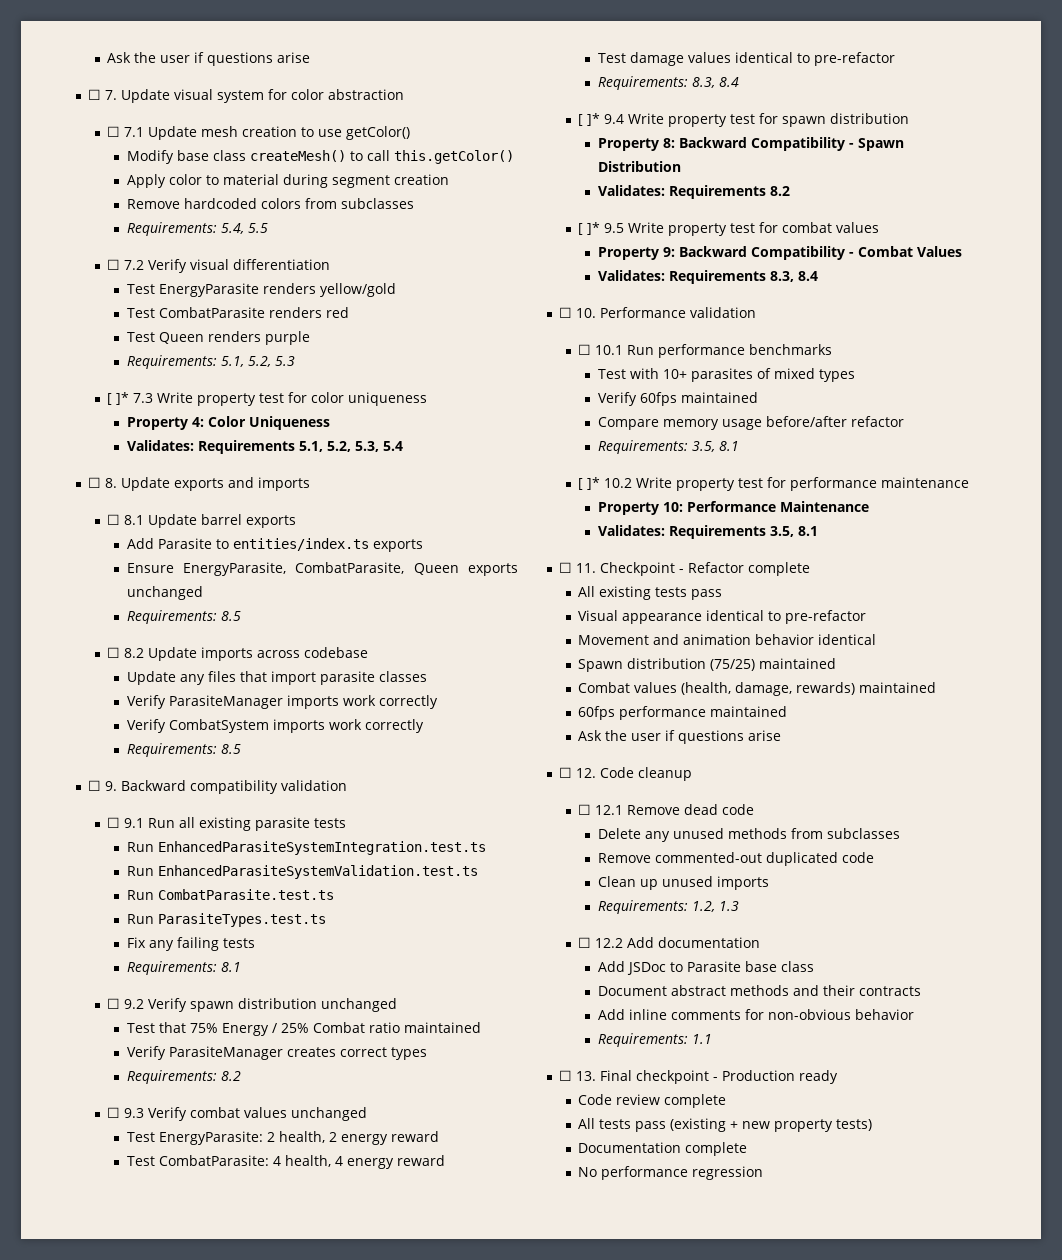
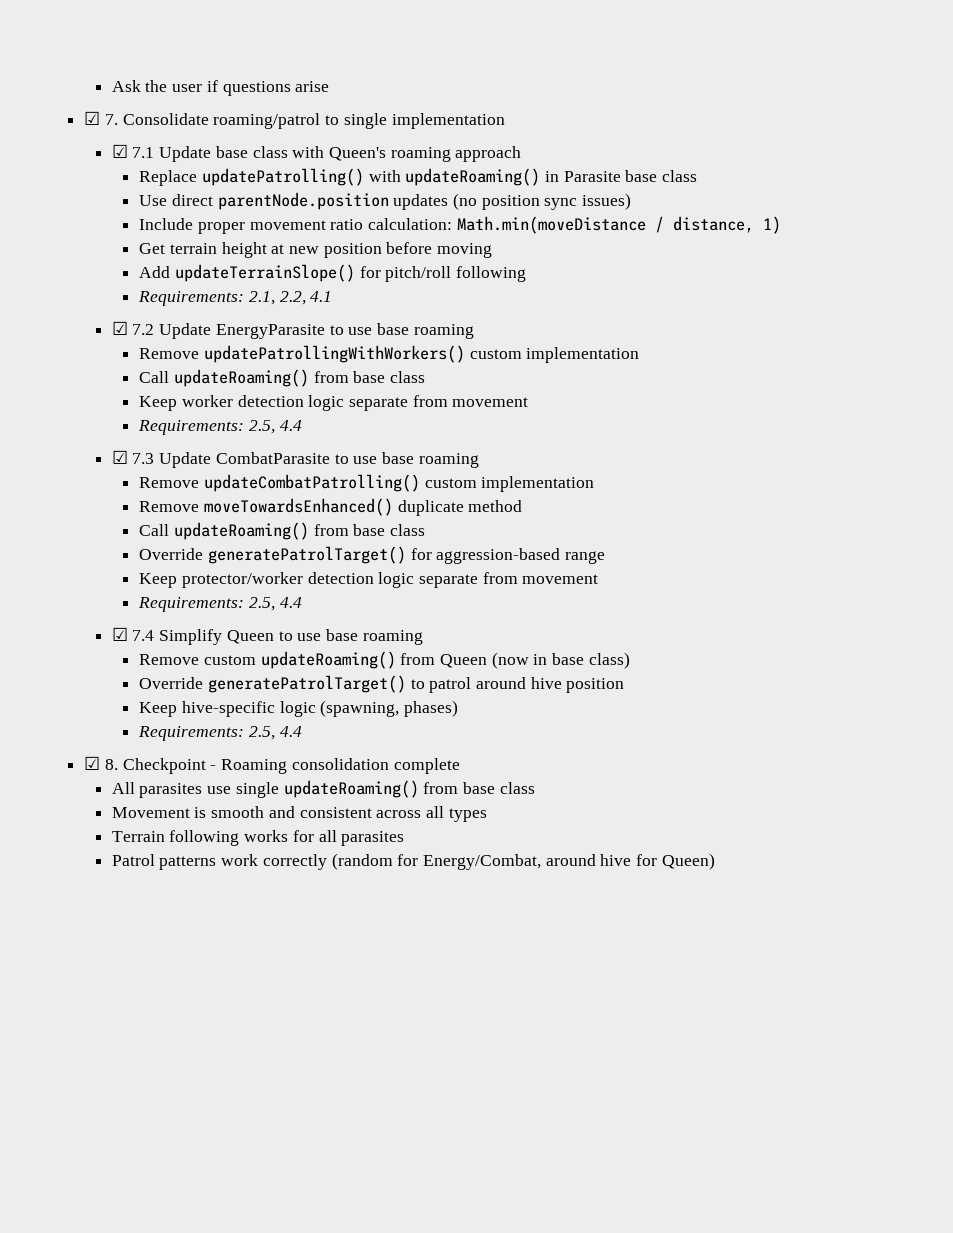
[107,52,311,66] [88,89,405,103] [107,126,411,140] [126,150,514,164] [126,174,449,188] [126,198,414,209] [126,222,268,236] [107,259,331,273] [126,283,396,297] [126,307,349,318] [126,331,310,345] [126,355,295,369] [107,392,428,406] [126,416,330,430] [126,440,403,454] [88,477,311,491] [107,514,297,528] [126,538,423,552] [126,562,518,576] [126,586,203,600] [126,610,241,624] [107,647,369,661] [126,671,427,685] [126,695,438,709] [126,719,424,733] [126,743,241,757] [88,780,348,794] [107,817,347,831] [126,841,486,855] [126,865,478,879] [126,889,334,900] [126,913,326,927] [126,937,255,951] [126,961,241,975] [107,998,398,1012] [126,1022,481,1036] [126,1046,427,1060] [126,1070,241,1084] [107,1107,368,1121] [126,1131,439,1145] [126,1155,445,1169] [597,52,895,66] [597,76,739,90] [578,113,910,127] [597,137,904,151] [597,161,681,172] [597,185,790,199] [578,222,880,236] [597,246,962,260] [597,270,818,284] [559,307,757,318] [578,344,833,358] [597,368,855,382] [597,392,758,406] [597,416,904,430] [597,440,739,454] [578,477,970,491] [597,501,869,515] [597,525,818,539] [559,562,811,576] [578,586,723,600] [578,610,867,624] [578,634,877,645] [578,658,837,672] [578,682,937,696] [578,706,788,720] [578,730,782,744] [559,767,693,781] [578,804,755,815] [597,828,900,842] [597,852,874,866] [597,876,769,890] [597,900,739,914] [578,937,761,948] [597,961,814,975] [597,985,921,996] [597,1009,914,1020] [597,1033,712,1047] [559,1070,839,1084] [578,1094,727,1108] [578,1118,873,1132] [578,1142,748,1156] [578,1166,764,1180] Ask the user if questions arise // ☐ 7. Update visual system for color abstraction // ☐ 7.1 Update mesh creation to use getColor() // Modify base class createMesh() to call this.getColor() // Apply color to material during segment creation // Remove hardcoded colors from subclasses // Requirements: 5.4, 5.5 // ☐ 7.2 Verify visual differentiation // Test EnergyParasite renders yellow/gold // Test CombatParasite renders red // Test Queen renders purple // Requirements: 5.1, 5.2, 5.3 // [ ]* 7.3 Write property test for color uniqueness // Property 4: Color Uniqueness // Validates: Requirements 5.1, 5.2, 5.3, 5.4 // ☐ 8. Update exports and imports // ☐ 8.1 Update barrel exports // Add Parasite to entities/index.ts exports // Ensure EnergyParasite, CombatParasite, Queen exports unchanged // Requirements: 8.5 // ☐ 8.2 Update imports across codebase // Update any files that import parasite classes // Verify ParasiteManager imports work correctly // Verify CombatSystem imports work correctly // Requirements: 8.5 // ☐ 9. Backward compatibility validation // ☐ 9.1 Run all existing parasite tests // Run EnhancedParasiteSystemIntegration.test.ts // Run EnhancedParasiteSystemValidation.test.ts // Run CombatParasite.test.ts // Run ParasiteTypes.test.ts // Fix any failing tests // Requirements: 8.1 // ☐ 9.2 Verify spawn distribution unchanged // Test that 75% Energy / 25% Combat ratio maintained // Verify ParasiteManager creates correct types // Requirements: 8.2 // ☐ 9.3 Verify combat values unchanged // Test EnergyParasite: 2 health, 2 energy reward // Test CombatParasite: 4 health, 4 energy reward // Test damage values identical to pre-refactor // Requirements: 8.3, 8.4 // [ ]* 9.4 Write property test for spawn distribution // Property 8: Backward Compatibility - Spawn Distribution // Validates: Requirements 8.2 // [ ]* 9.5 Write property test for combat values // Property 9: Backward Compatibility - Combat Values // Validates: Requirements 8.3, 8.4 // ☐ 10. Performance validation // ☐ 10.1 Run performance benchmarks // Test with 10+ parasites of mixed types // Verify 60fps maintained // Compare memory usage before/after refactor // Requirements: 3.5, 8.1 // [ ]* 10.2 Write property test for performance maintenance // Property 10: Performance Maintenance // Validates: Requirements 3.5, 8.1 // ☐ 11. Checkpoint - Refactor complete // All existing tests pass // Visual appearance identical to pre-refactor // Movement and animation behavior identical // Spawn distribution (75/25) maintained // Combat values (health, damage, rewards) maintained // 60fps performance maintained // Ask the user if questions arise // ☐ 12. Code cleanup // ☐ 12.1 Remove dead code // Delete any unused methods from subclasses // Remove commented-out duplicated code // Clean up unused imports // Requirements: 1.2, 1.3 // ☐ 12.2 Add documentation // Add JSDoc to Parasite base class // Document abstract methods and their contracts // Add inline comments for non-obvious behavior // Requirements: 1.1 // ☐ 13. Final checkpoint - Production ready // Code review complete // All tests pass (existing + new property tests) // Documentation complete // No performance regression -> [111,80,330,96] [84,111,505,129] [111,144,522,162] [139,168,698,186] [139,192,632,210] [139,216,781,234] [139,242,493,258] [139,264,527,282] [138,291,333,306] [111,321,474,339] [139,345,640,363] [139,369,426,387] [139,395,529,411] [138,420,302,435] [111,450,479,468] [139,474,595,492] [139,498,523,516] [139,522,426,540] [139,546,606,564] [139,572,599,588] [138,597,302,612] [111,627,423,645] [139,651,630,669] [139,675,625,693] [139,700,459,717] [138,726,302,741] [84,756,460,774] [111,780,535,798] [111,806,487,822] [111,830,405,846] [111,853,715,870] Ask the user if questions arise // ☑ 7. Consolidate roaming/patrol to single implementation // ☑ 7.1 Update base class with Queen's roaming approach // Replace updatePatrolling() with updateRoaming() in Parasite base class // Use direct parentNode.position updates (no position sync issues) // Include proper movement ratio calculation: Math.min(moveDistance / distance, 1) // Get terrain height at new position before moving // Add updateTerrainSlope() for pitch/roll following // Requirements: 2.1, 2.2, 4.1 // ☑ 7.2 Update EnergyParasite to use base roaming // Remove updatePatrollingWithWorkers() custom implementation // Call updateRoaming() from base class // Keep worker detection logic separate from movement // Requirements: 2.5, 4.4 // ☑ 7.3 Update CombatParasite to use base roaming // Remove updateCombatPatrolling() custom implementation // Remove moveTowardsEnhanced() duplicate method // Call updateRoaming() from base class // Override generatePatrolTarget() for aggression-based range // Keep protector/worker detection logic separate from movement // Requirements: 2.5, 4.4 // ☑ 7.4 Simplify Queen to use base roaming // Remove custom updateRoaming() from Queen (now in base class) // Override generatePatrolTarget() to patrol around hive position // Keep hive-specific logic (spawning, phases) // Requirements: 2.5, 4.4 // ☑ 8. Checkpoint - Roaming consolidation complete // All parasites use single updateRoaming() from base class // Movement is smooth and consistent across all types // Terrain following works for all parasites // Patrol patterns work correctly (random for Energy/Combat, around hive for Queen)

